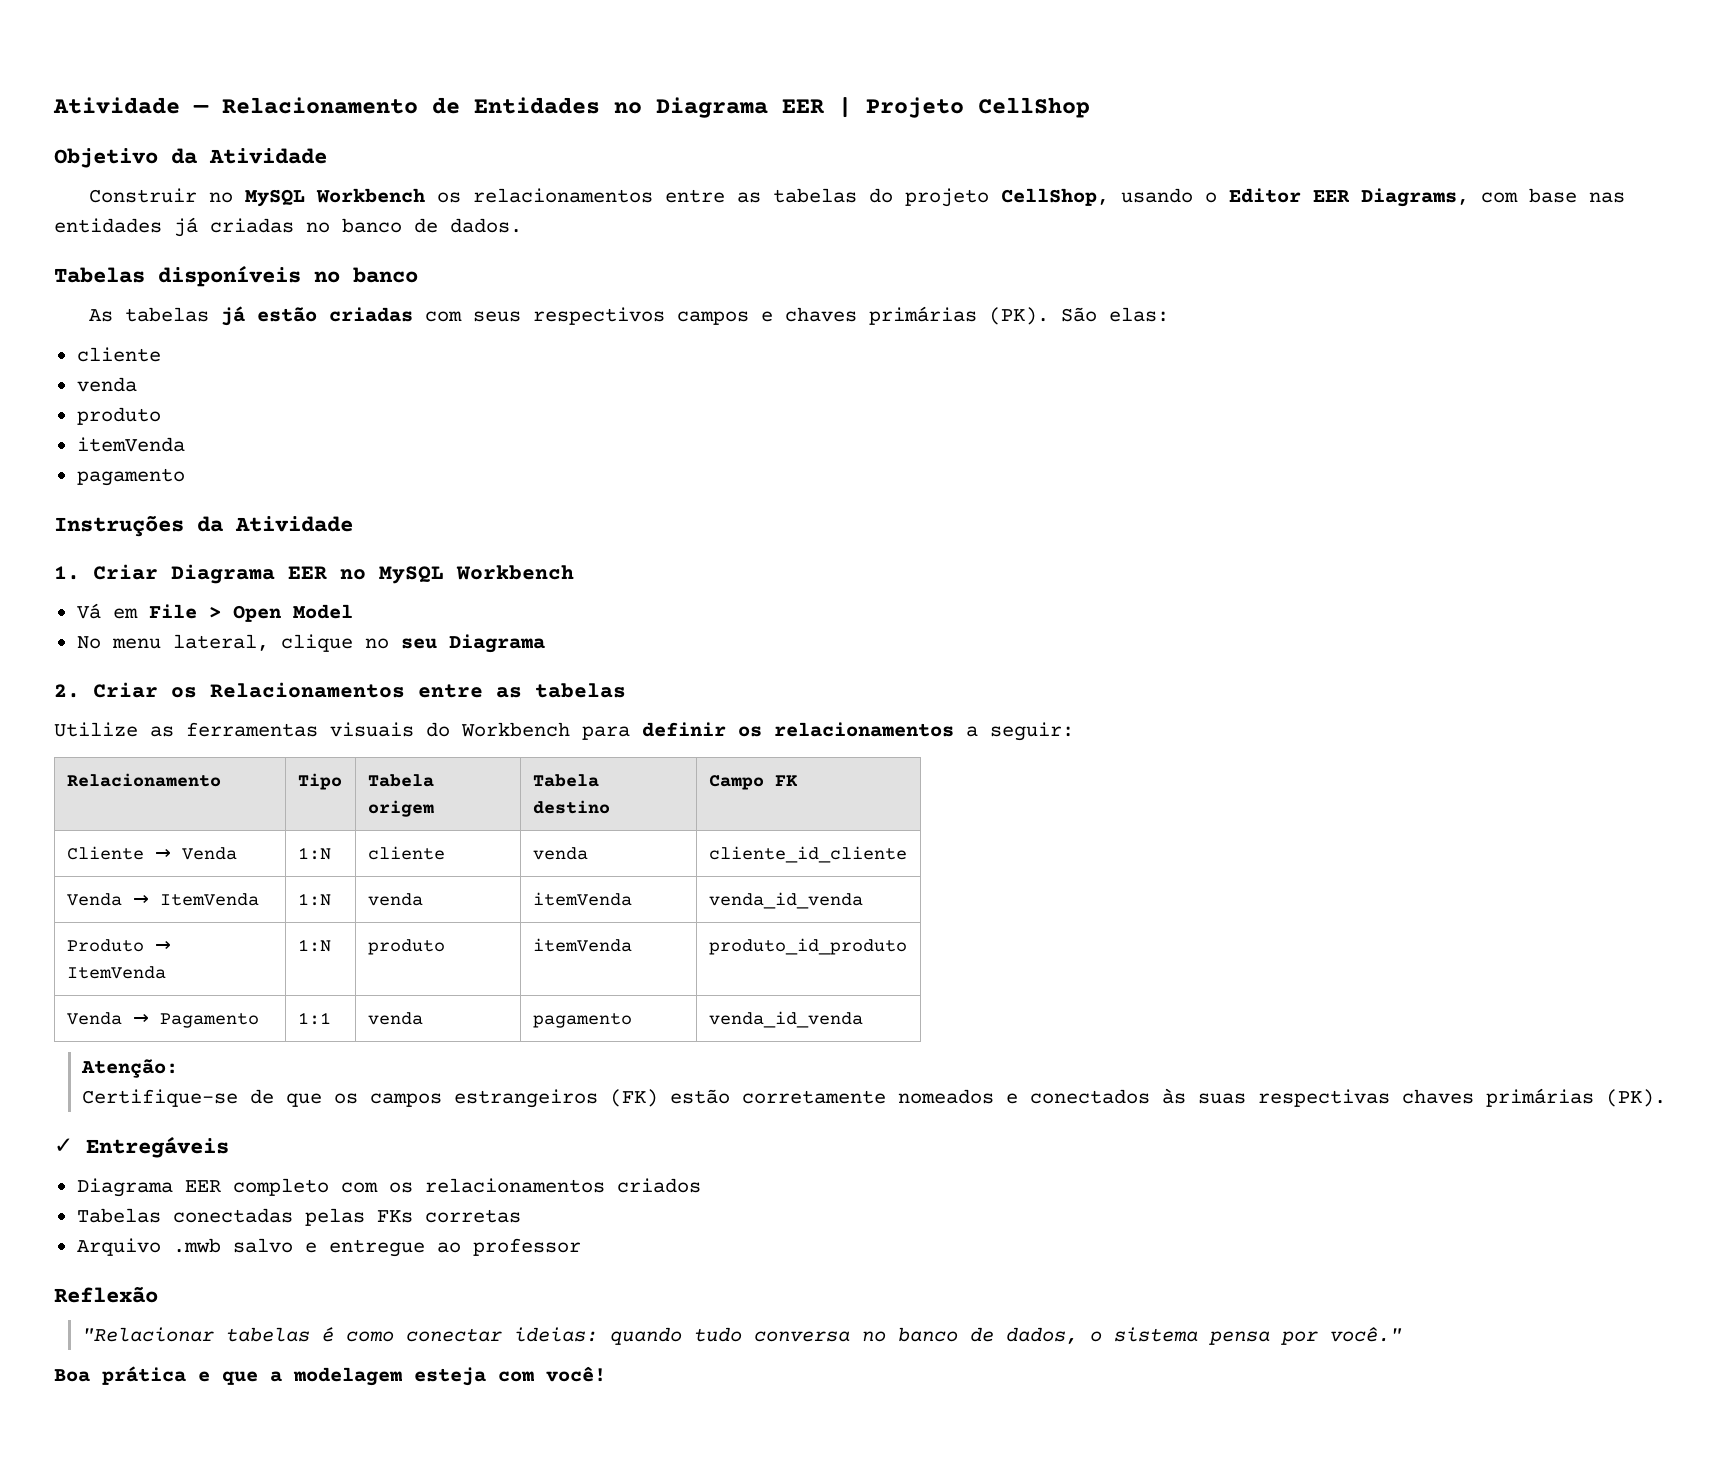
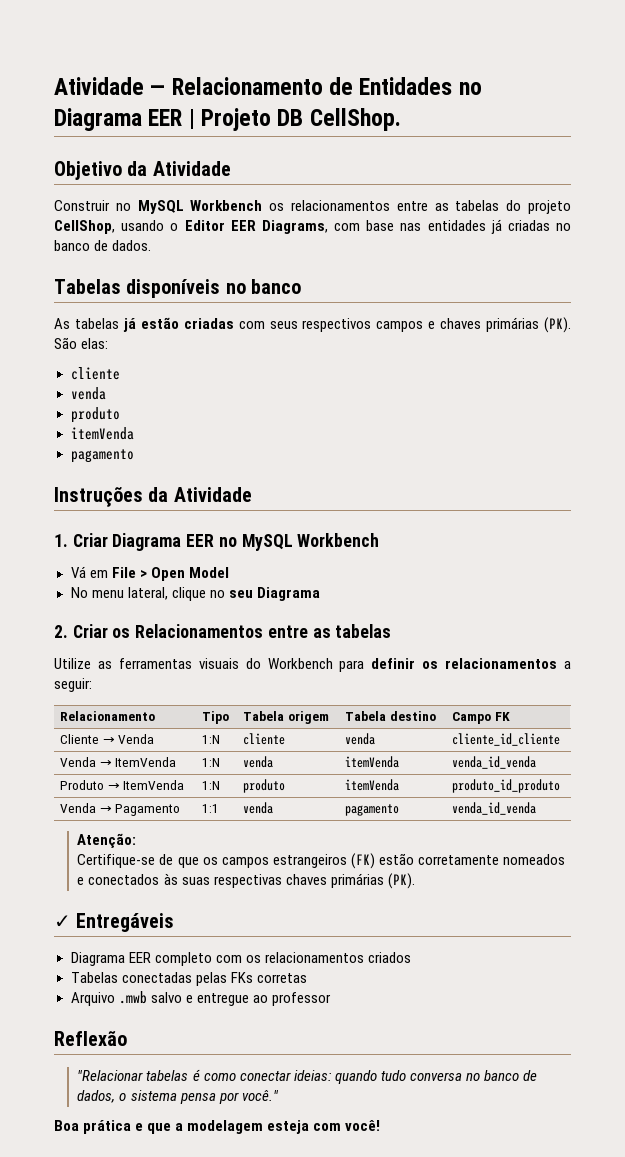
[978,97,1090,118] CellShop -> [277,108,401,131] DB CellShop.

